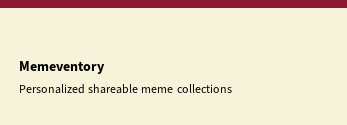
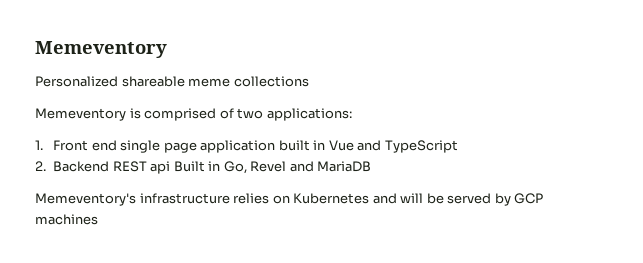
(232, 88) none -> [35,108,352,121] [35,140,458,153] [35,161,372,174] [35,193,544,206] [35,214,98,225] // Memeventory is comprised of two applications: // 1. Front end single page application built in Vue and TypeScript // 2. Backend REST api Built in Go, Revel and MariaDB // Memeventory's infrastructure relies on Kubernetes and will be served by GCP machines

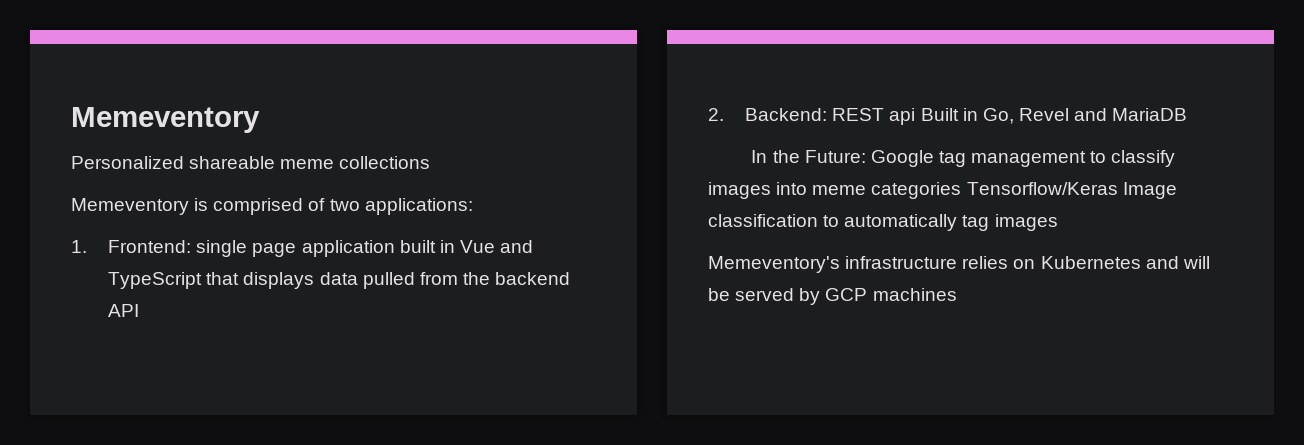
[53,140,117,151] Front end -> [108,240,192,253] Frontend:
(458, 146) none -> [206,272,571,289] [108,304,140,317] that displays data pulled from the backend API
[53,161,110,172] Backend -> [745,108,828,121] Backend:
(372, 166) none -> [751,150,1176,167] [708,182,1177,199] [708,214,1058,231] // In the Future: Google tag management to classify images into meme categories Tensorflow/Keras Image classification to automatically tag images

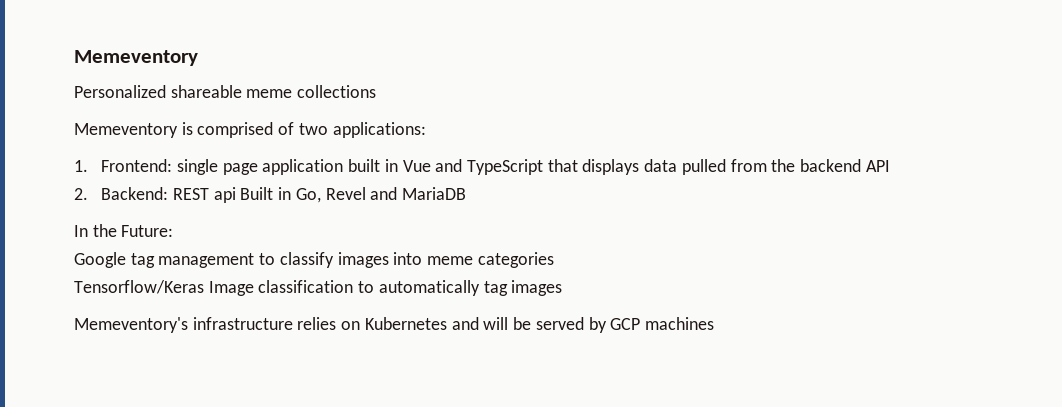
(866, 156) none -> (174, 231) //
(962, 190) none -> (554, 260) //

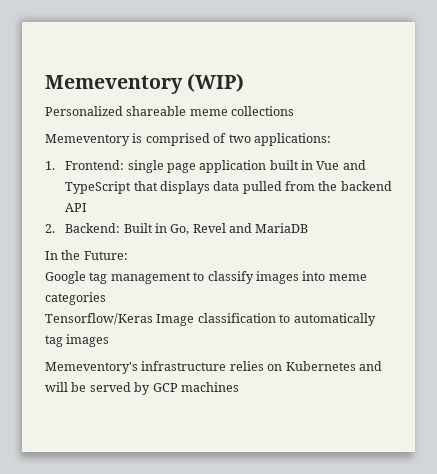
[74,50,198,66] Memeventory -> [45,73,245,94] Memeventory (WIP)
[172,187,236,203] REST api -> (121, 228) none

